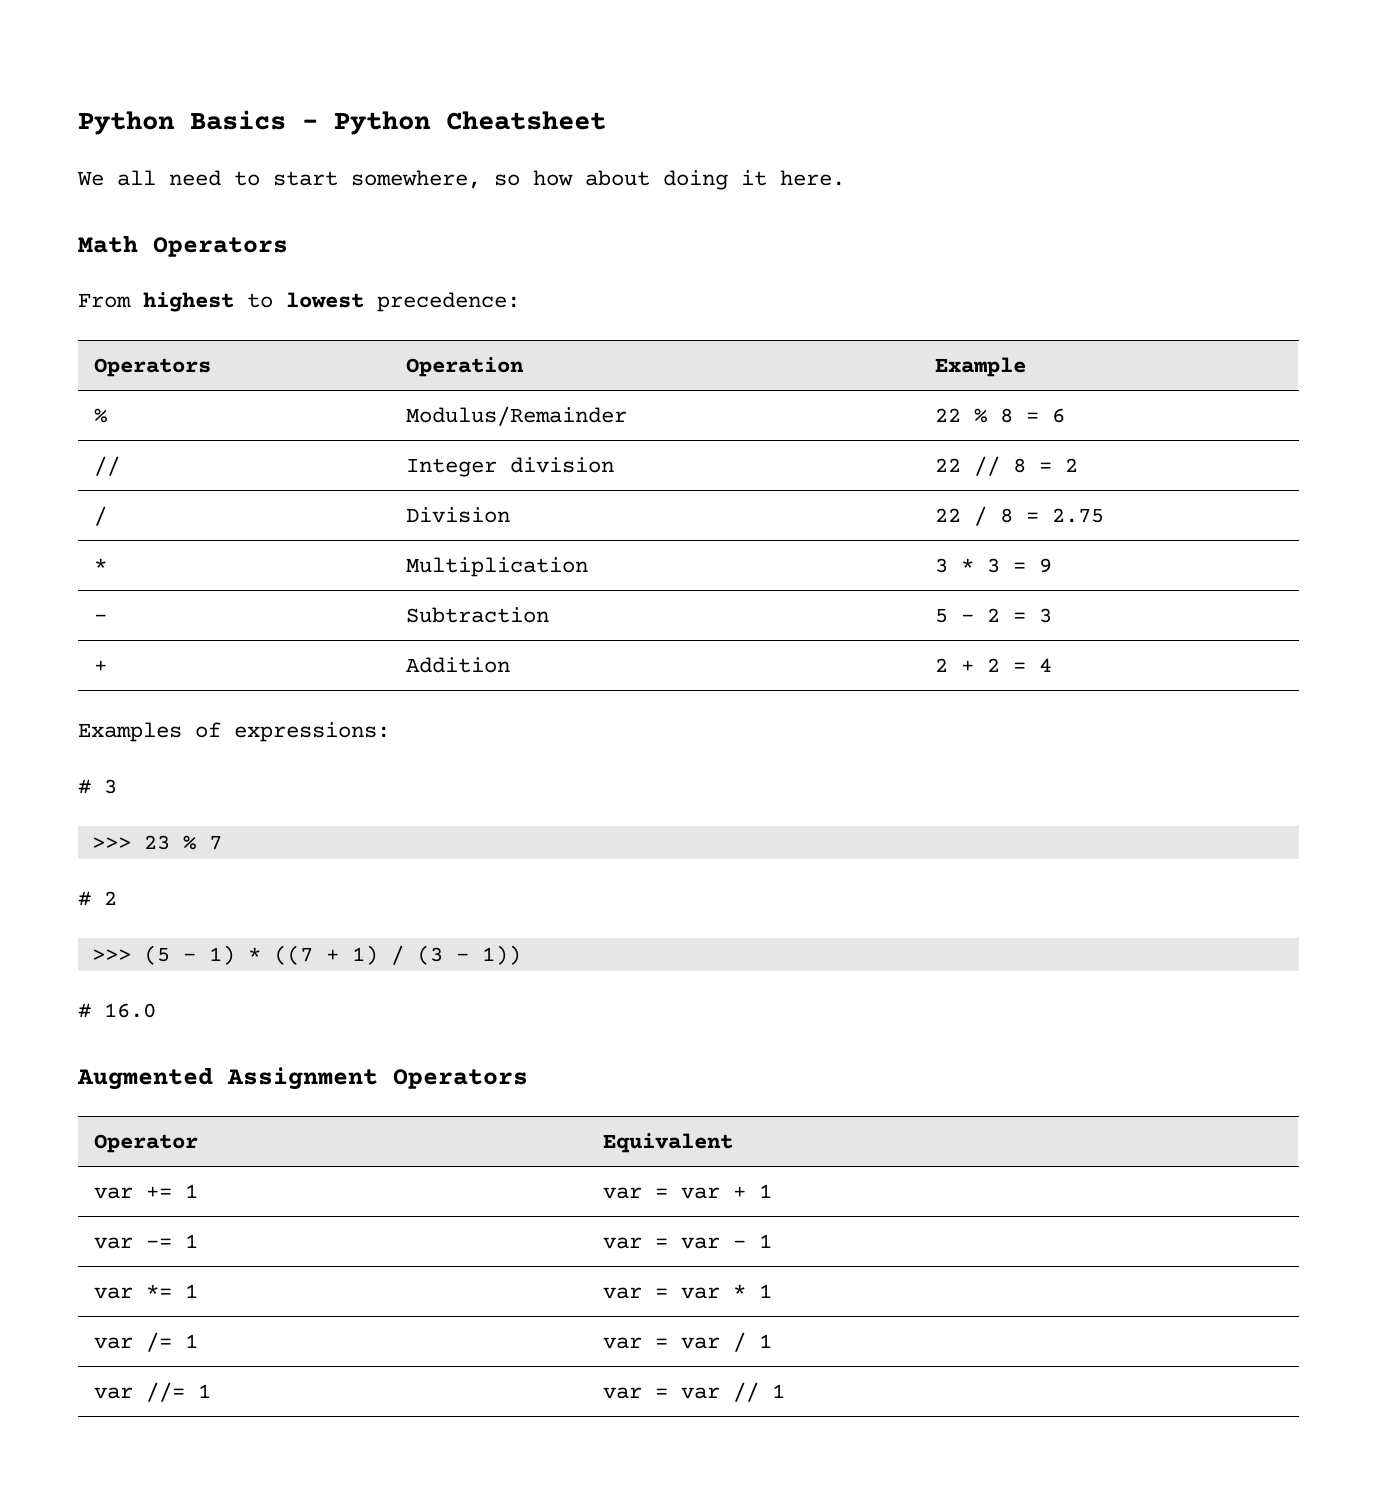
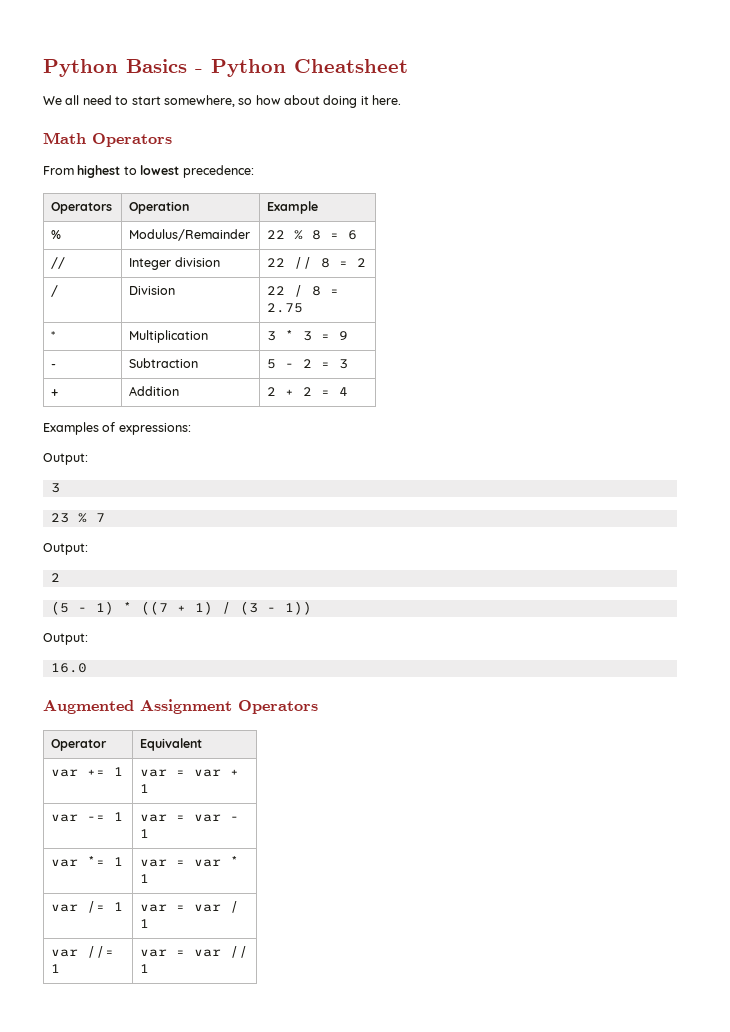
[78,779,117,794] [91,837,131,849] # 3 // >>> -> [43,453,88,465] [50,483,60,493] Output: // 3 //
[78,891,117,906] [91,949,131,961] # 2 // >>> -> [43,543,88,555] [50,573,60,582] Output: // 2 //
[78,1003,91,1018] # -> [43,633,88,645] Output: //

